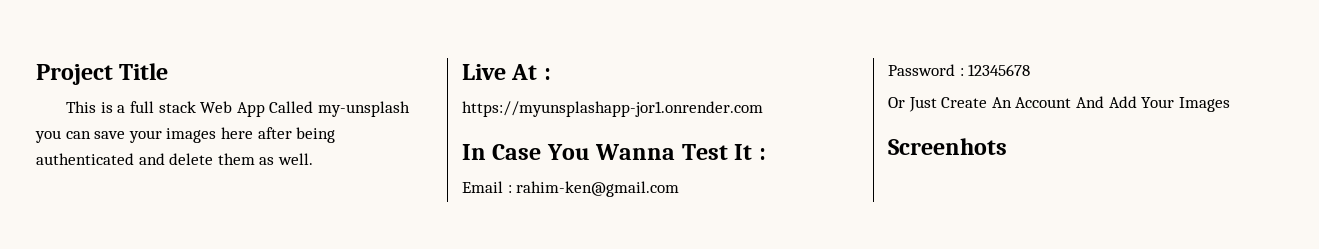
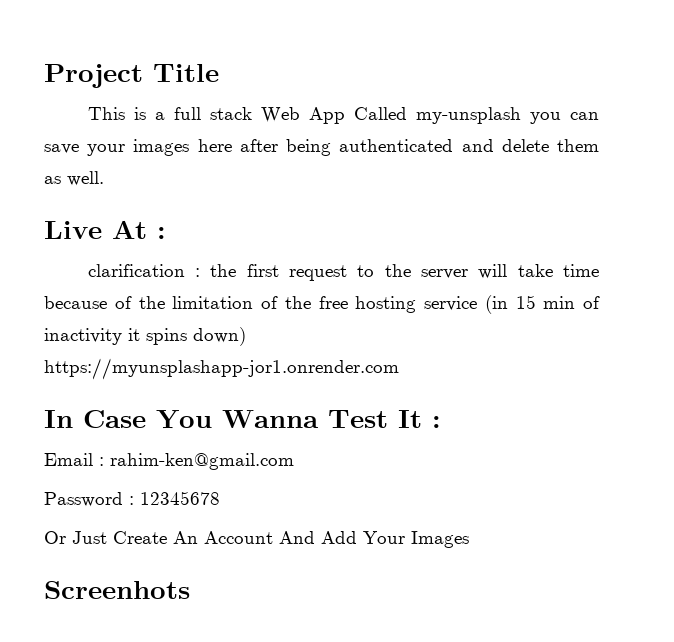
(551, 74) none -> [87,264,600,281] [44,295,600,314] [44,327,246,346] clarification : the first request to the server will take time because of the limitation of the free hosting service (in 15 min of inactivity it spins down)

